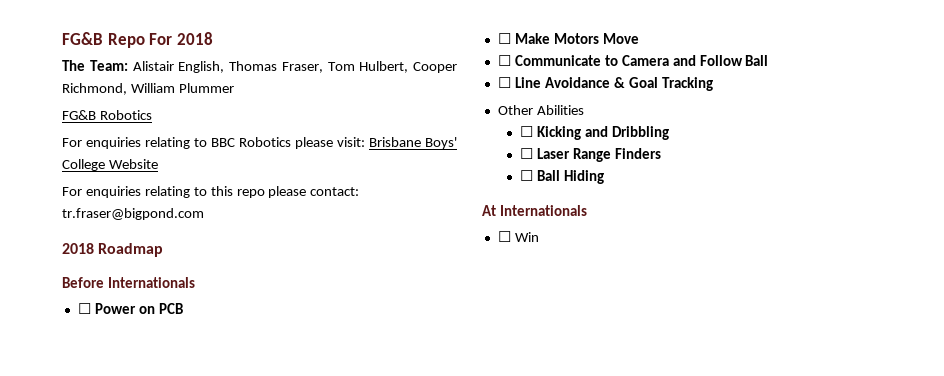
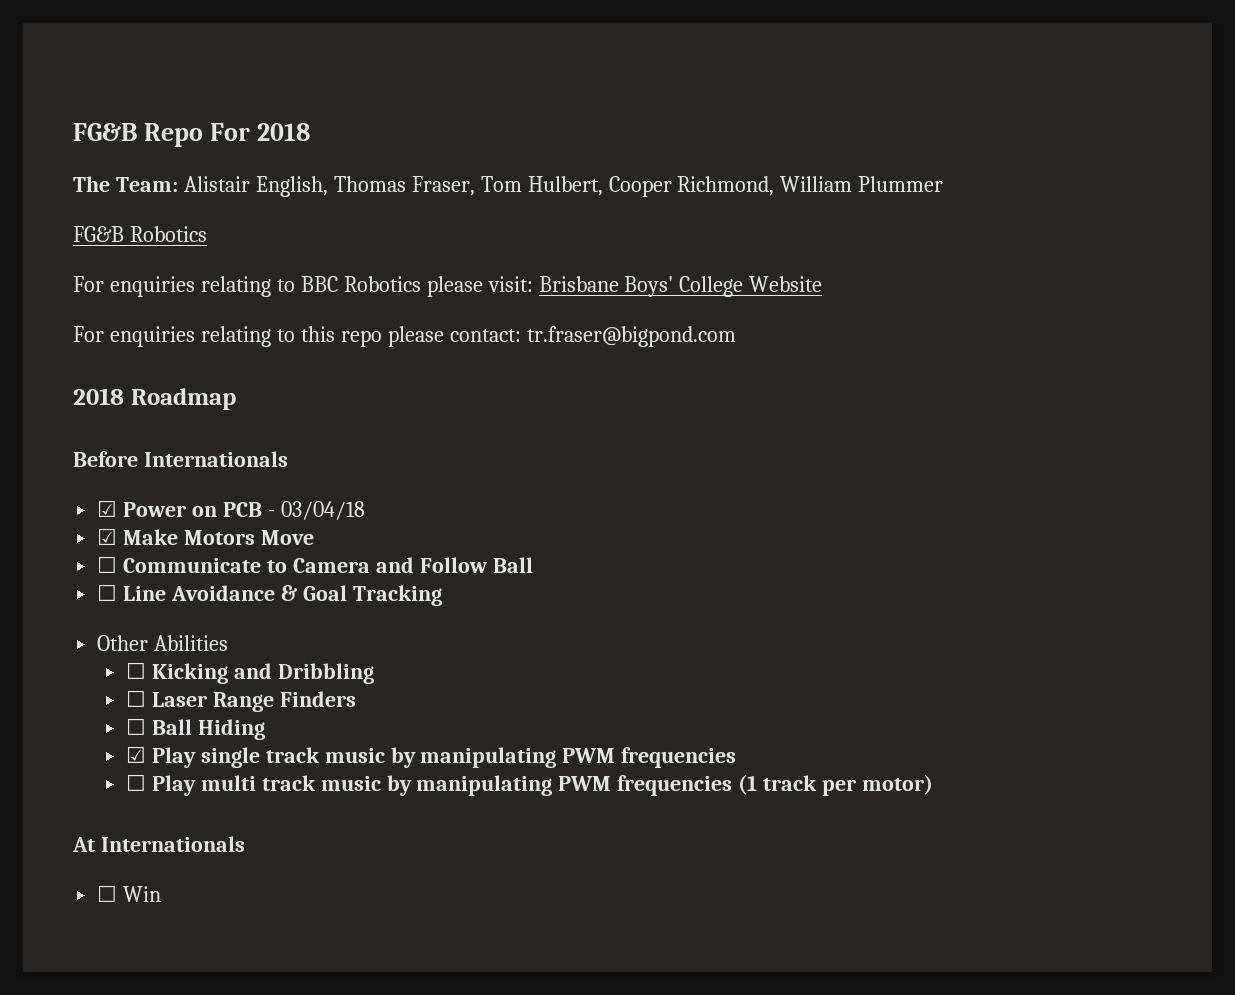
[77,303,91,314] ☐ -> [97,500,118,517] ☑
[497,33,511,44] // ☐ -> [267,501,365,520] [97,528,118,545] - 03/04/18 // ☑
(605, 177) none -> [125,746,737,768] [125,774,934,796] // ☑ Play single track music by manipulating PWM frequencies // ☐ Play multi track music by manipulating PWM frequencies (1 track per motor)

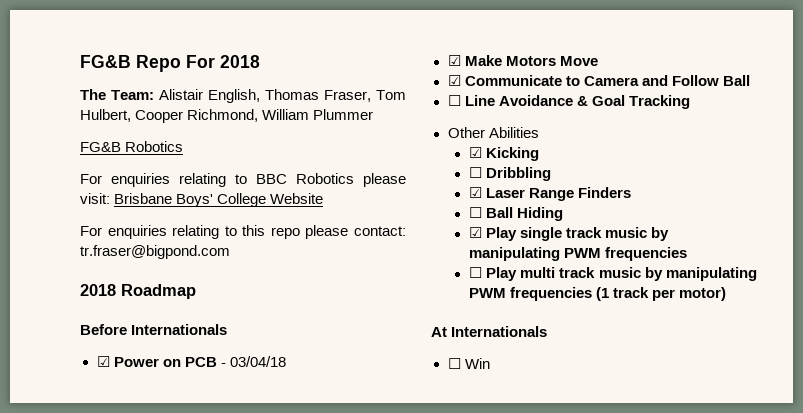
[97,556,118,573] ☐ -> [447,75,461,86] ☑
[125,662,272,684] // ☐ Kicking and -> [468,147,540,161] [468,167,482,178] // ☑ Kicking // ☐
[125,690,146,707] ☐ -> [468,187,482,198] ☑

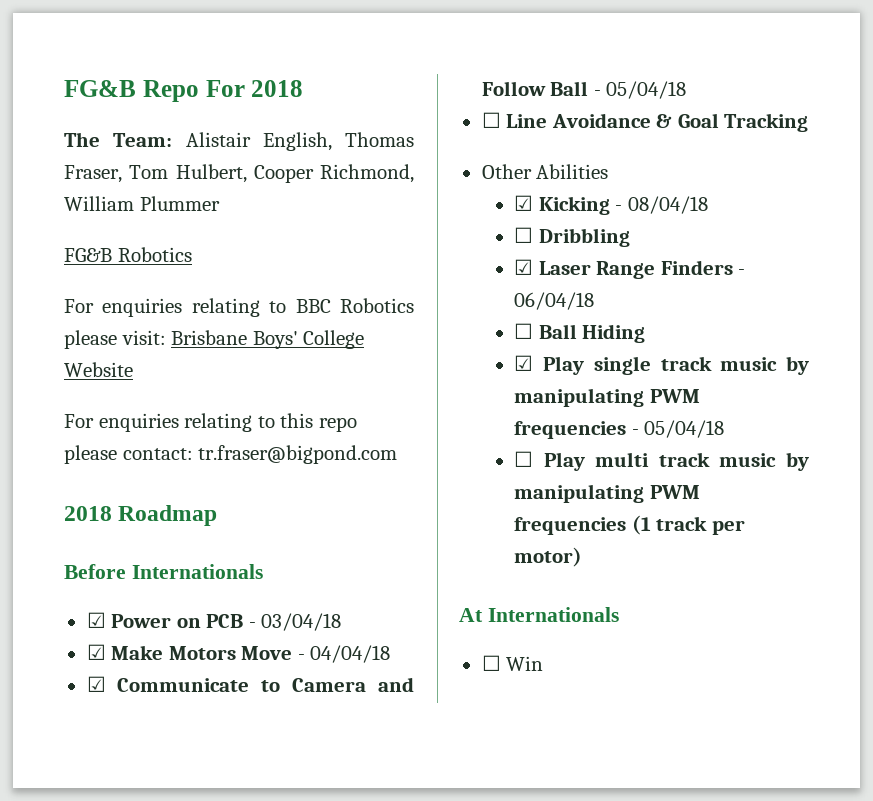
(598, 61) none -> [297,645,391,663] - 04/04/18
(750, 80) none -> [593,81,687,99] - 05/04/18
(540, 154) none -> [615,196,708,214] - 08/04/18
(632, 192) none -> [738,269,746,275] [514,292,595,310] - 06/04/18
(688, 254) none -> [631,420,725,438] - 05/04/18

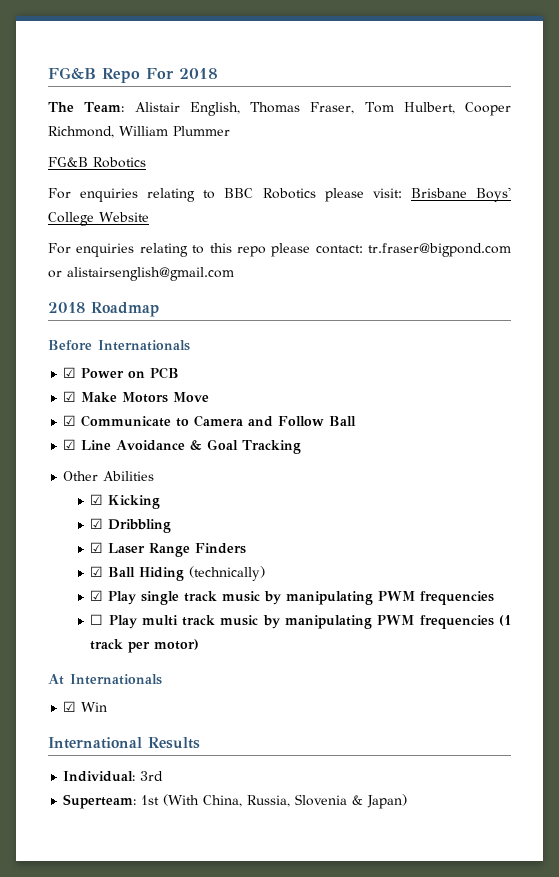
(398, 454) none -> [48,267,234,281] or alistairsenglish@gmail.com
[248,613,342,631] - 03/04/18 -> (180, 373) none
[297,645,391,663] - 04/04/18 -> (210, 397) none
[593,81,687,99] [481,112,501,128] - 05/04/18 // ☐ -> [63,439,77,450] // ☑
[615,196,708,214] [514,227,534,243] - 08/04/18 // ☐ -> [90,518,104,529] // ☑
[738,269,746,275] [514,292,595,310] [514,323,534,339] - 06/04/18 // ☐ -> [90,566,104,577] // ☑
(646, 333) none -> [189,566,266,581] (technically)
[631,420,725,438] - 05/04/18 -> (495, 598) none
[481,655,501,671] ☐ -> [63,701,77,712] ☑
(544, 663) none -> [48,737,200,749] [63,771,164,782] [63,794,408,809] // International Results // Individual: 3rd // Superteam: 1st (With China, Russia, Slovenia & Japan)

